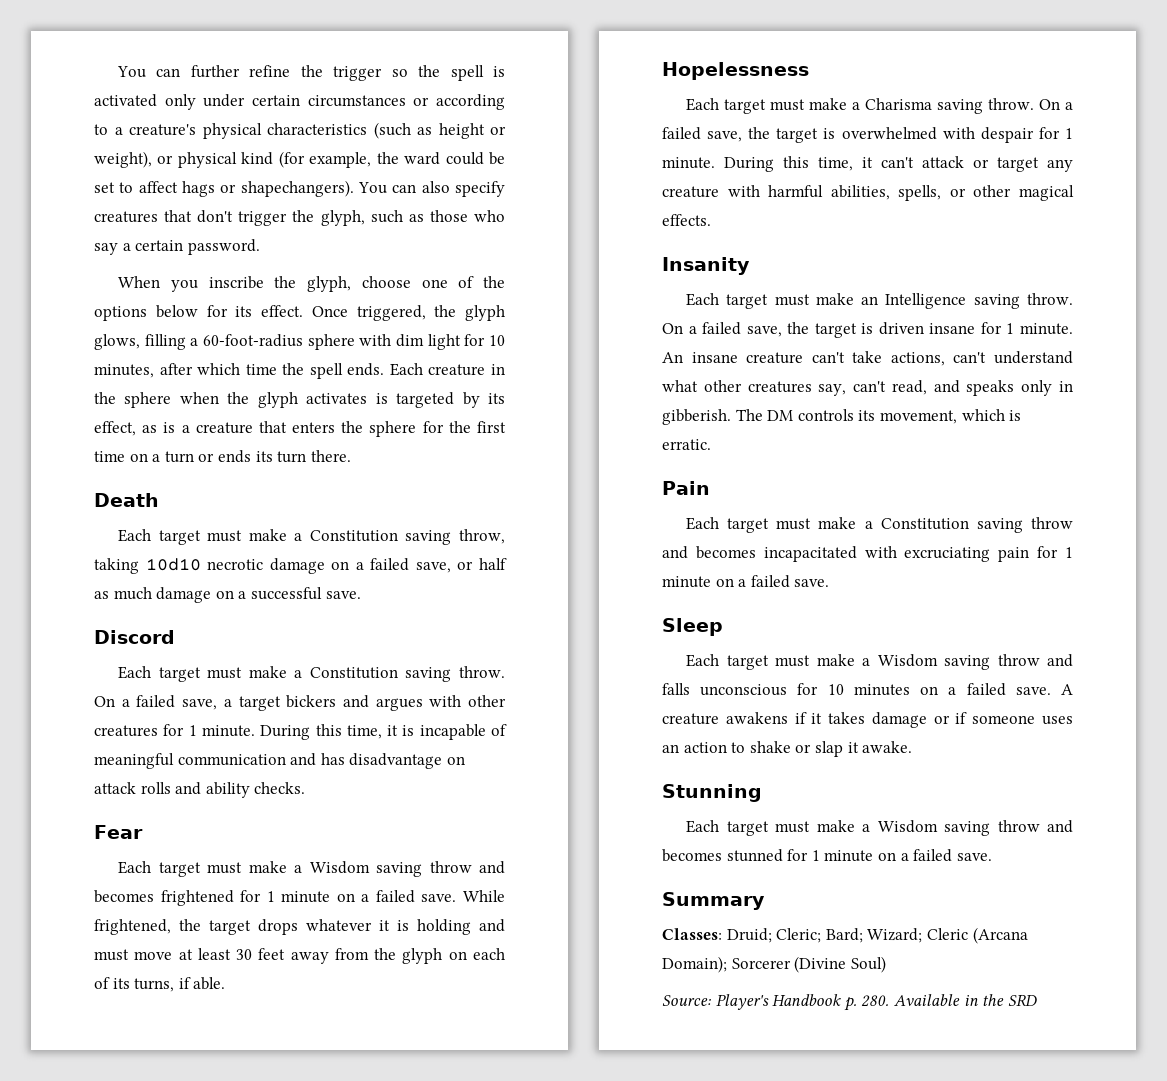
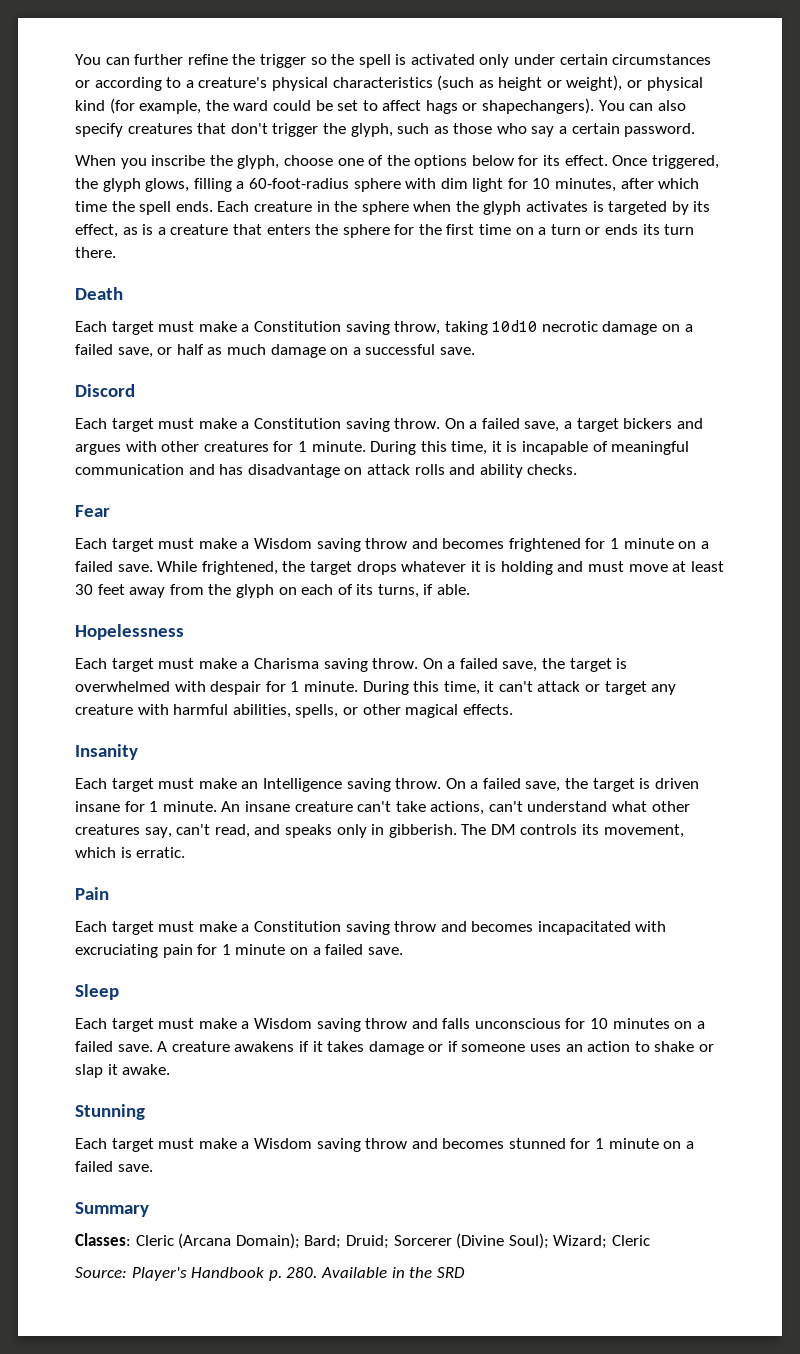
[726,927,1028,944] [662,956,886,973] Druid; Cleric; Bard; Wizard; Cleric (Arcana Domain); Sorcerer (Divine Soul) -> [135,1233,650,1249] Cleric (Arcana Domain); Bard; Druid; Sorcerer (Divine Soul); Wizard; Cleric

